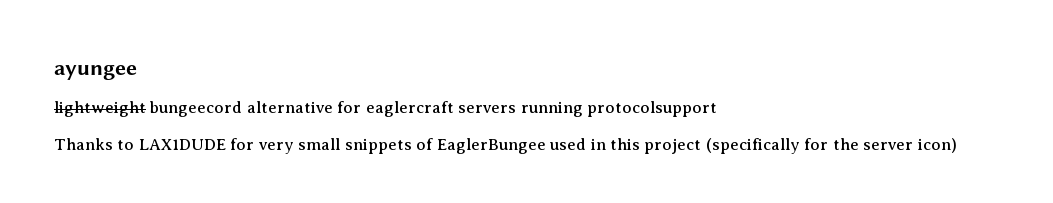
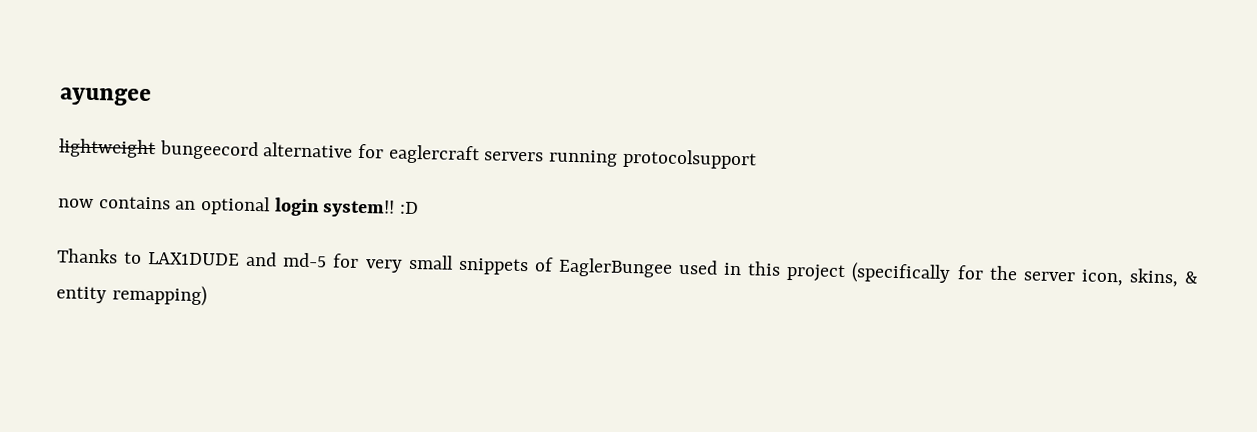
(718, 109) none -> [58,196,420,218] // now contains an optional login system!! :D
(226, 144) none -> [246,251,328,268] and md-5
[917,138,957,153] icon) -> [1080,268,1199,288] [56,284,207,307] icon, skins, & entity remapping)

